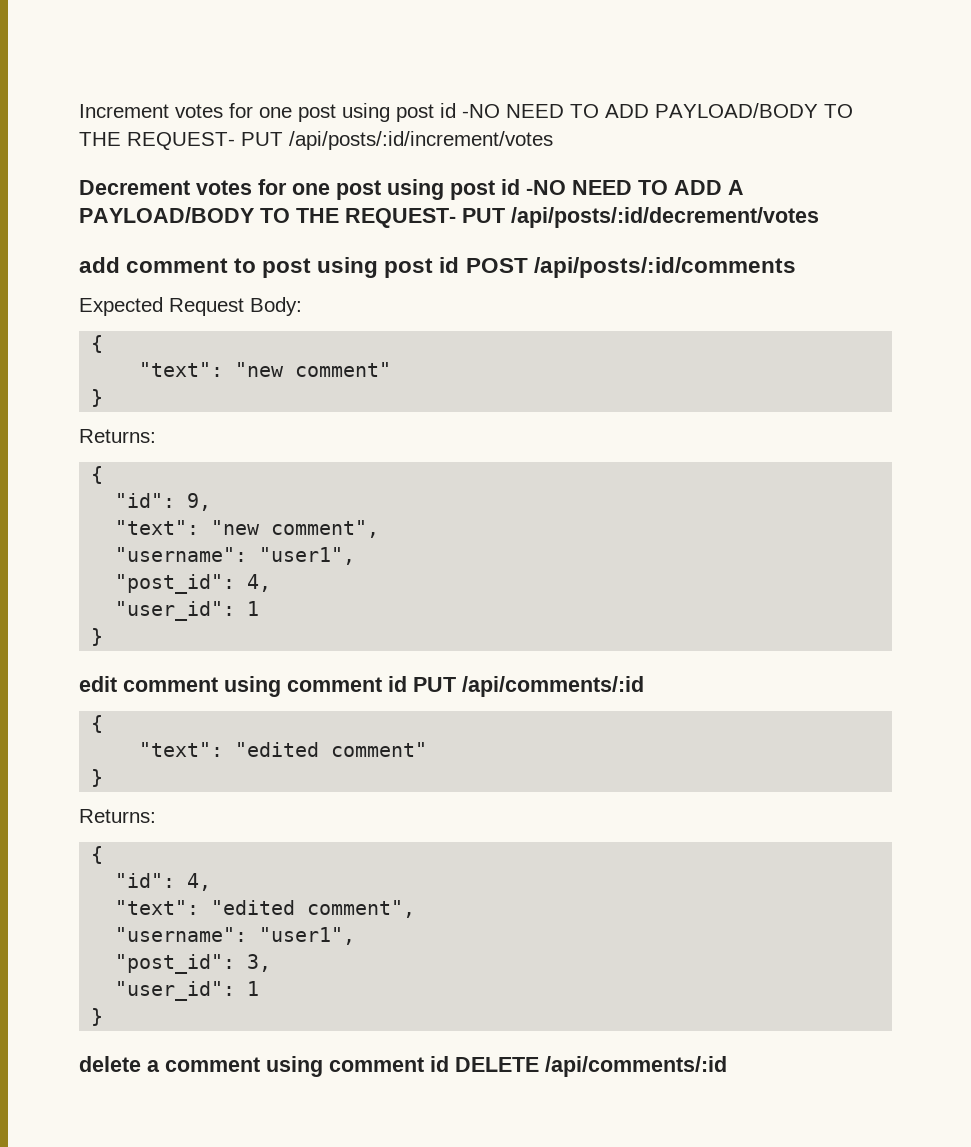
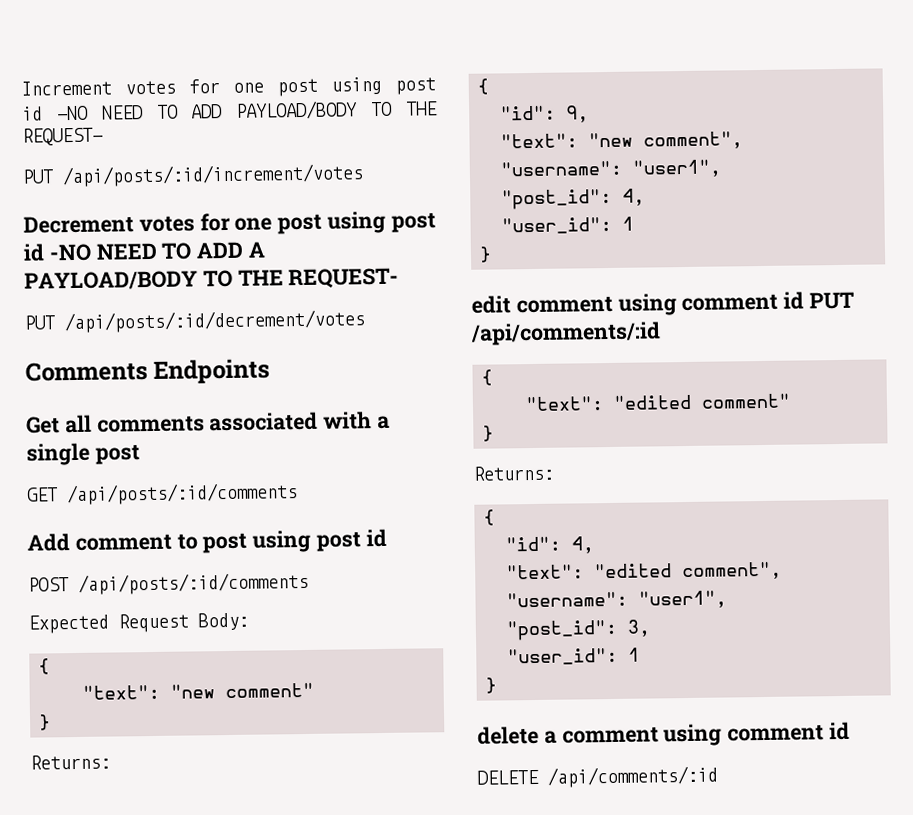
(235, 141) none -> (103, 136) //
(456, 218) none -> (400, 278) //
[79,257,120,273] add -> [25,358,271,384] [26,411,391,434] [26,442,140,466] [27,482,298,506] [27,533,70,552] Comments Endpoints // Get all comments associated with a single post // GET /api/posts/:id/comments // Add
(460, 265) none -> (387, 538) //
(449, 1064) none -> (851, 731) //

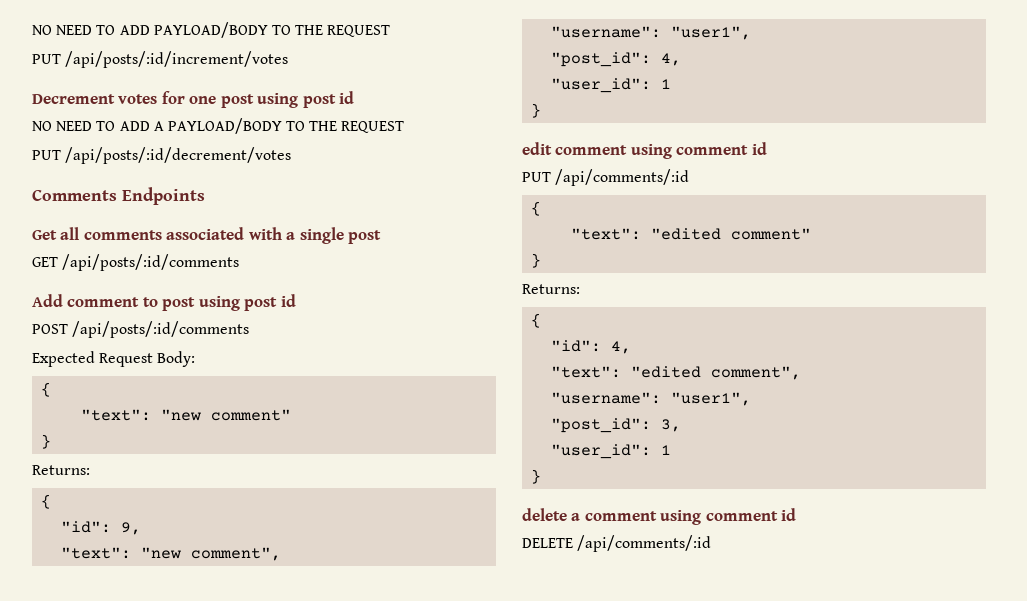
[21,76,436,97] [22,105,89,121] Increment votes for one post using post id -NO -> [32,25,52,35] NO
[22,127,103,146] REQUEST- -> [327,25,391,37] REQUEST
[48,243,92,262] -NO -> [32,121,52,131] // NO
[288,267,400,289] REQUEST- -> [341,121,405,133] REQUEST
(805, 300) none -> (767, 148) //

